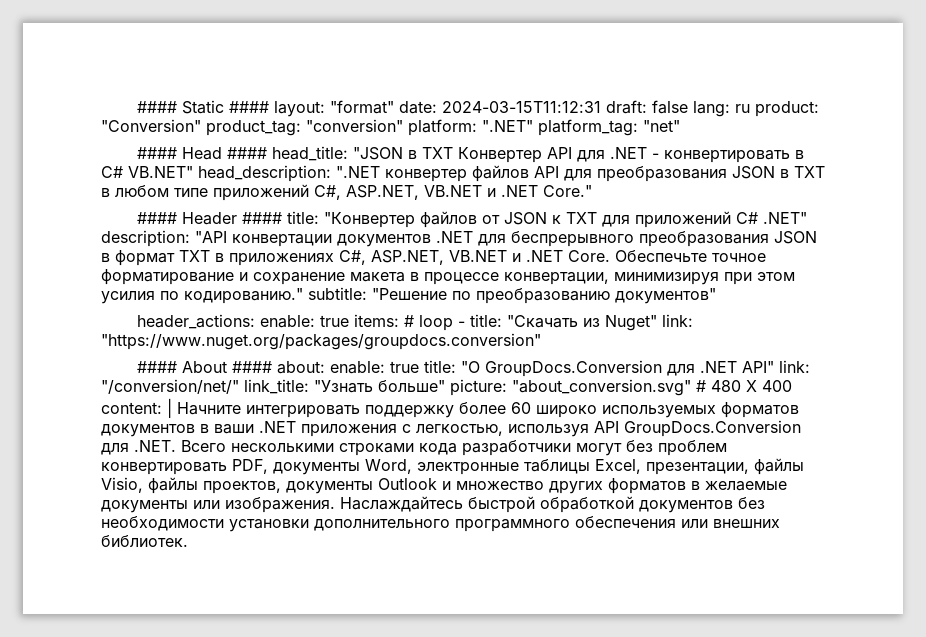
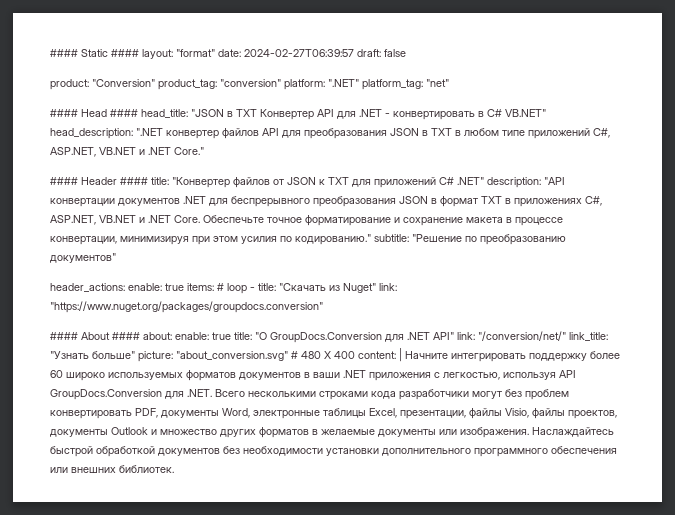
[441,101,601,113] 2024-03-15T11:12:31 -> [244,49,354,57] 2024-02-27T06:39:57
[692,101,750,117] lang: ru -> (406, 53) //

